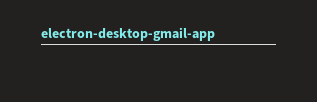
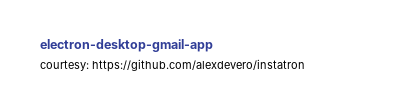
(215, 34) none -> [40,59,305,72] // courtesy: https://github.com/alexdevero/instatron

